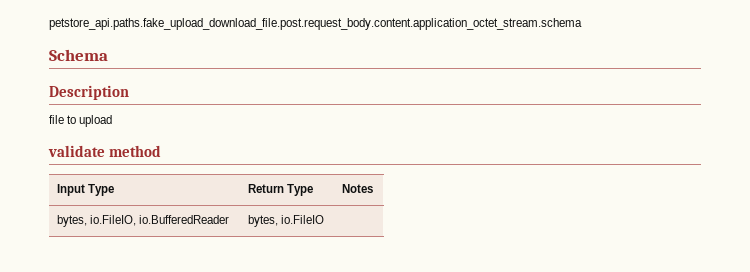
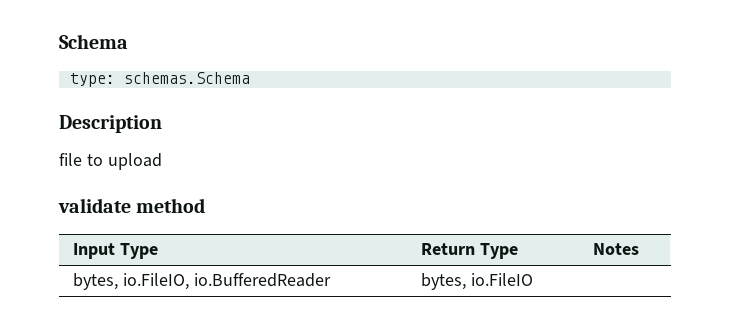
[49,18,582,30] [49,49,108,61] petstore_api.paths.fake_upload_download_file.post.request_body.content.application_octet_stream.schema // Schema -> [59,34,128,49] [69,72,250,87] Schema // type: schemas.Schema

